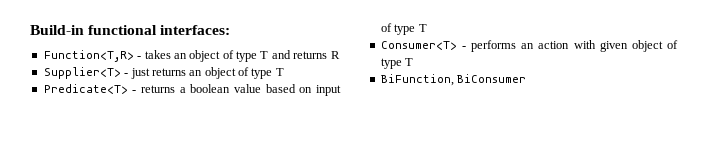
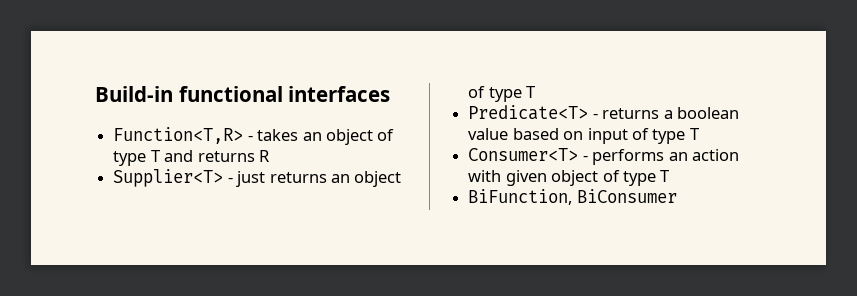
[160,25,231,35] interfaces: -> [288,86,391,102] interfaces

